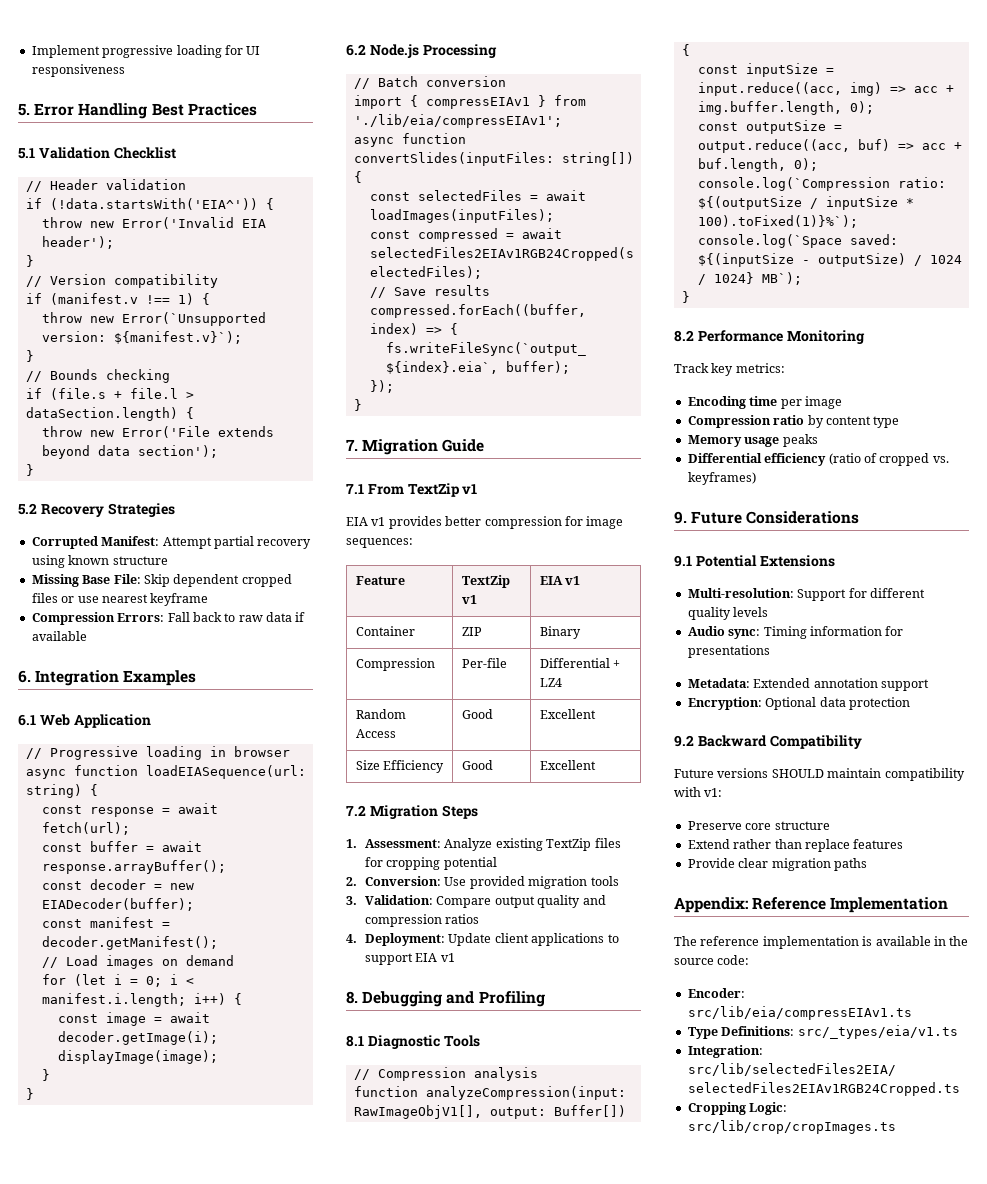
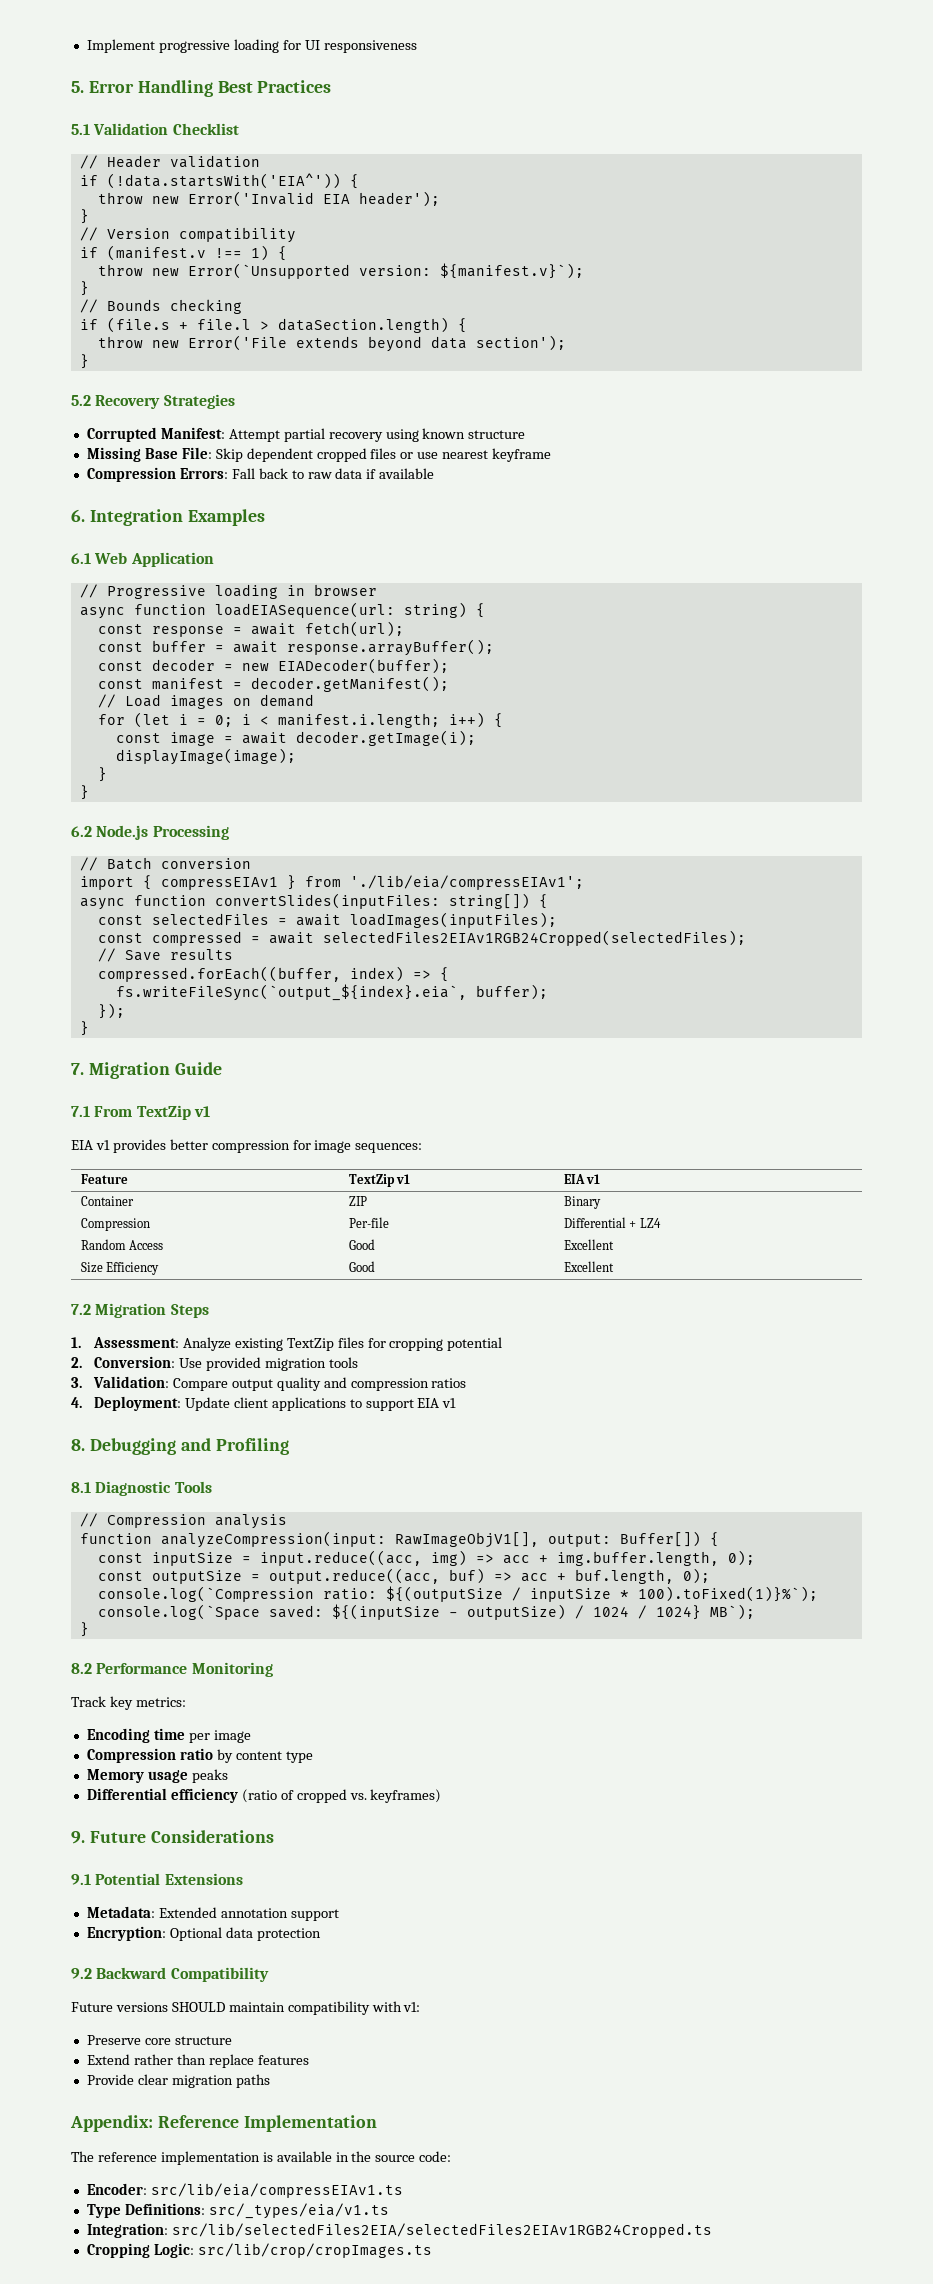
[687,588,925,601] [687,607,769,620] [687,626,904,639] [687,645,770,658] // Multi-resolution: Support for different quality levels // Audio sync: Timing information for presentations -> (243, 1879) none

